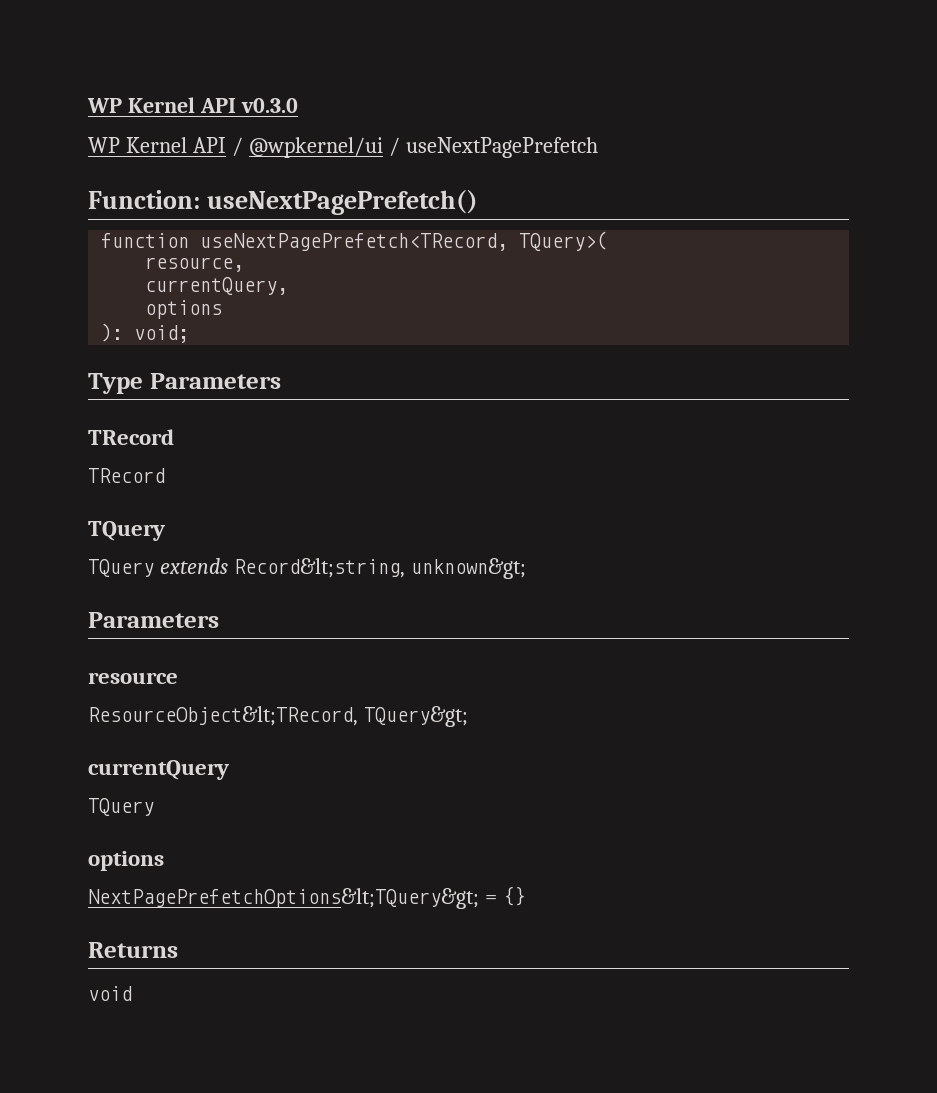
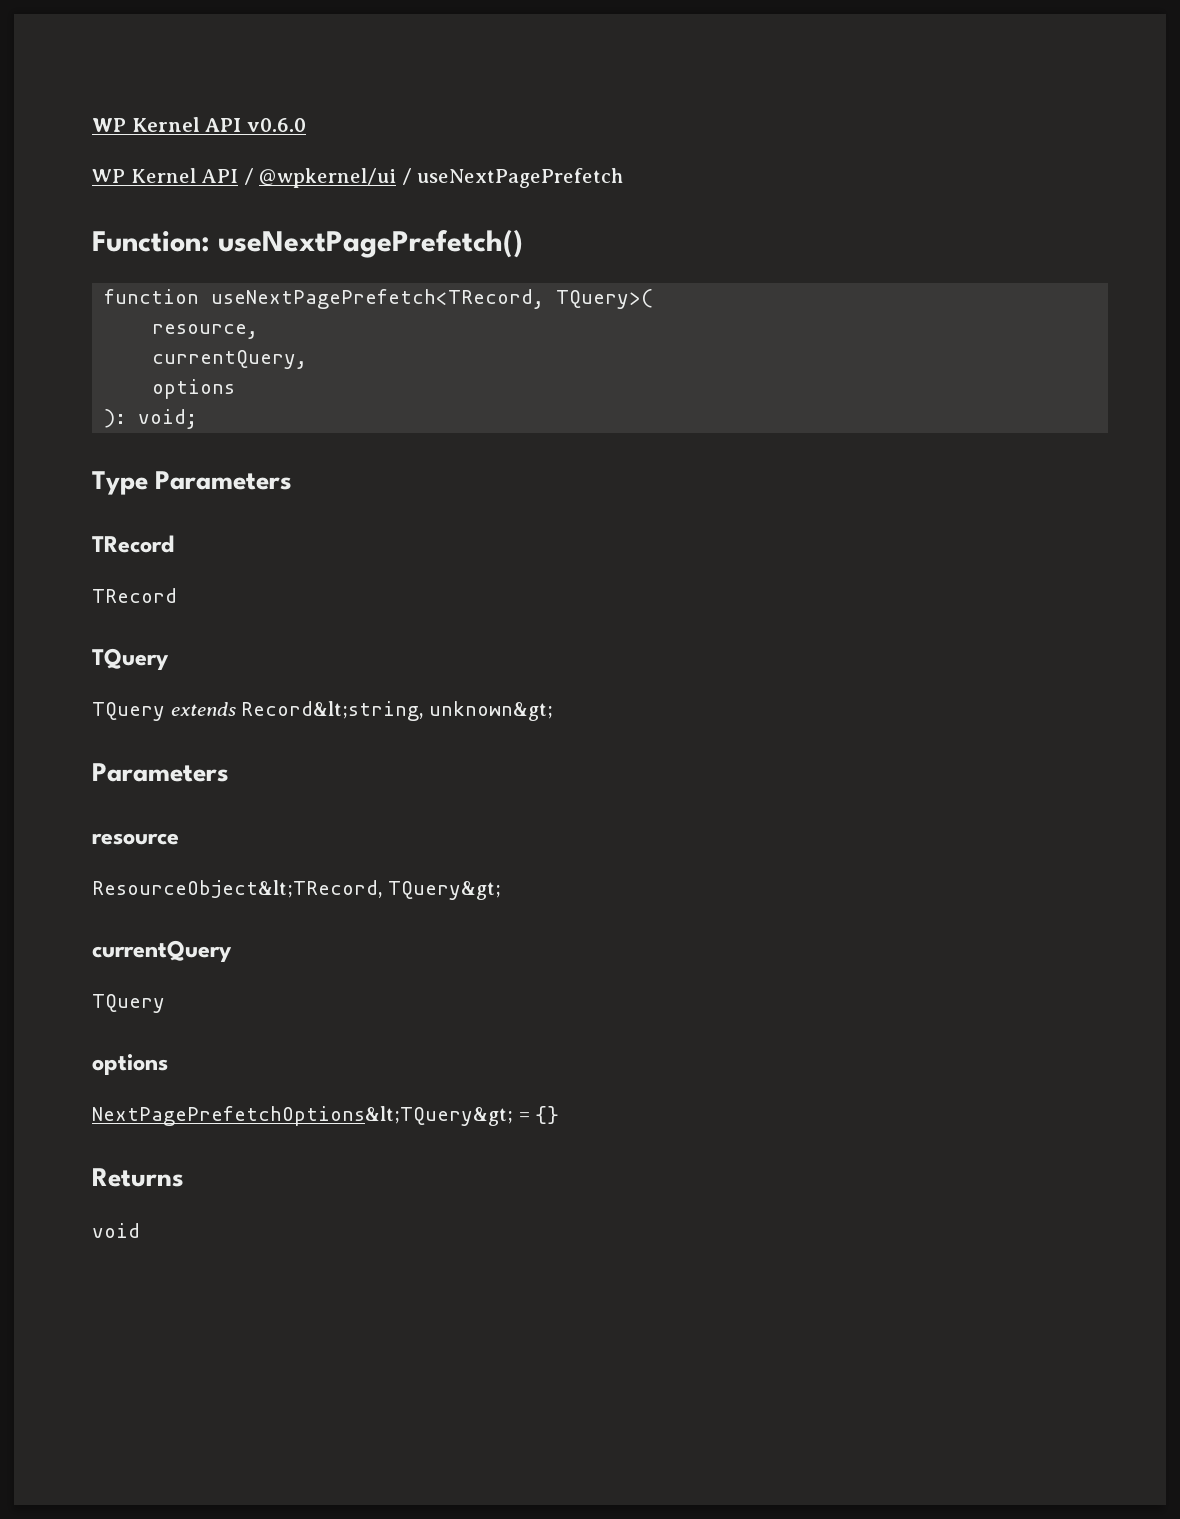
[87,97,298,113] WP Kernel API v0.3.0 -> [92,117,306,132] WP Kernel API v0.6.0

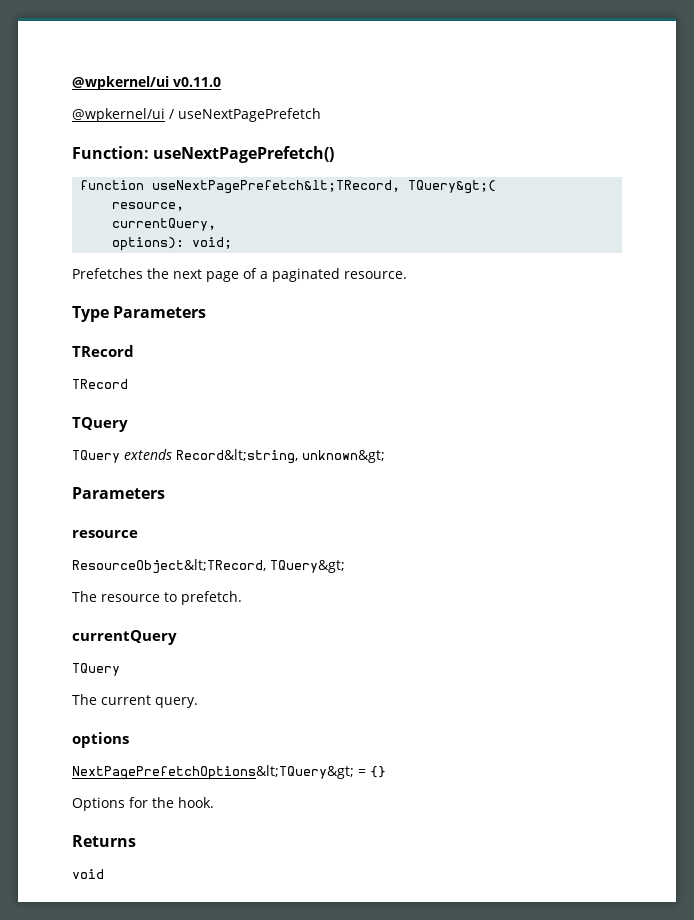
[92,117,306,132] [92,168,254,185] WP Kernel API v0.6.0 // WP Kernel API / -> [72,76,221,90] @wpkernel/ui v0.11.0 //
[211,289,654,309] useNextPagePrefetch<TRecord, TQuery>( -> [152,180,497,194] useNextPagePrefetch&lt;TRecord, TQuery&gt;(
[152,379,236,399] [104,409,198,429] options // ): void; -> [112,237,233,251] [72,268,407,282] options): void; // Prefetches the next page of a paginated resource.
(501, 890) none -> [72,591,242,605] // The resource to prefetch.
(165, 1003) none -> [72,694,198,708] // The current query.
(560, 1115) none -> [72,797,214,811] // Options for the hook.

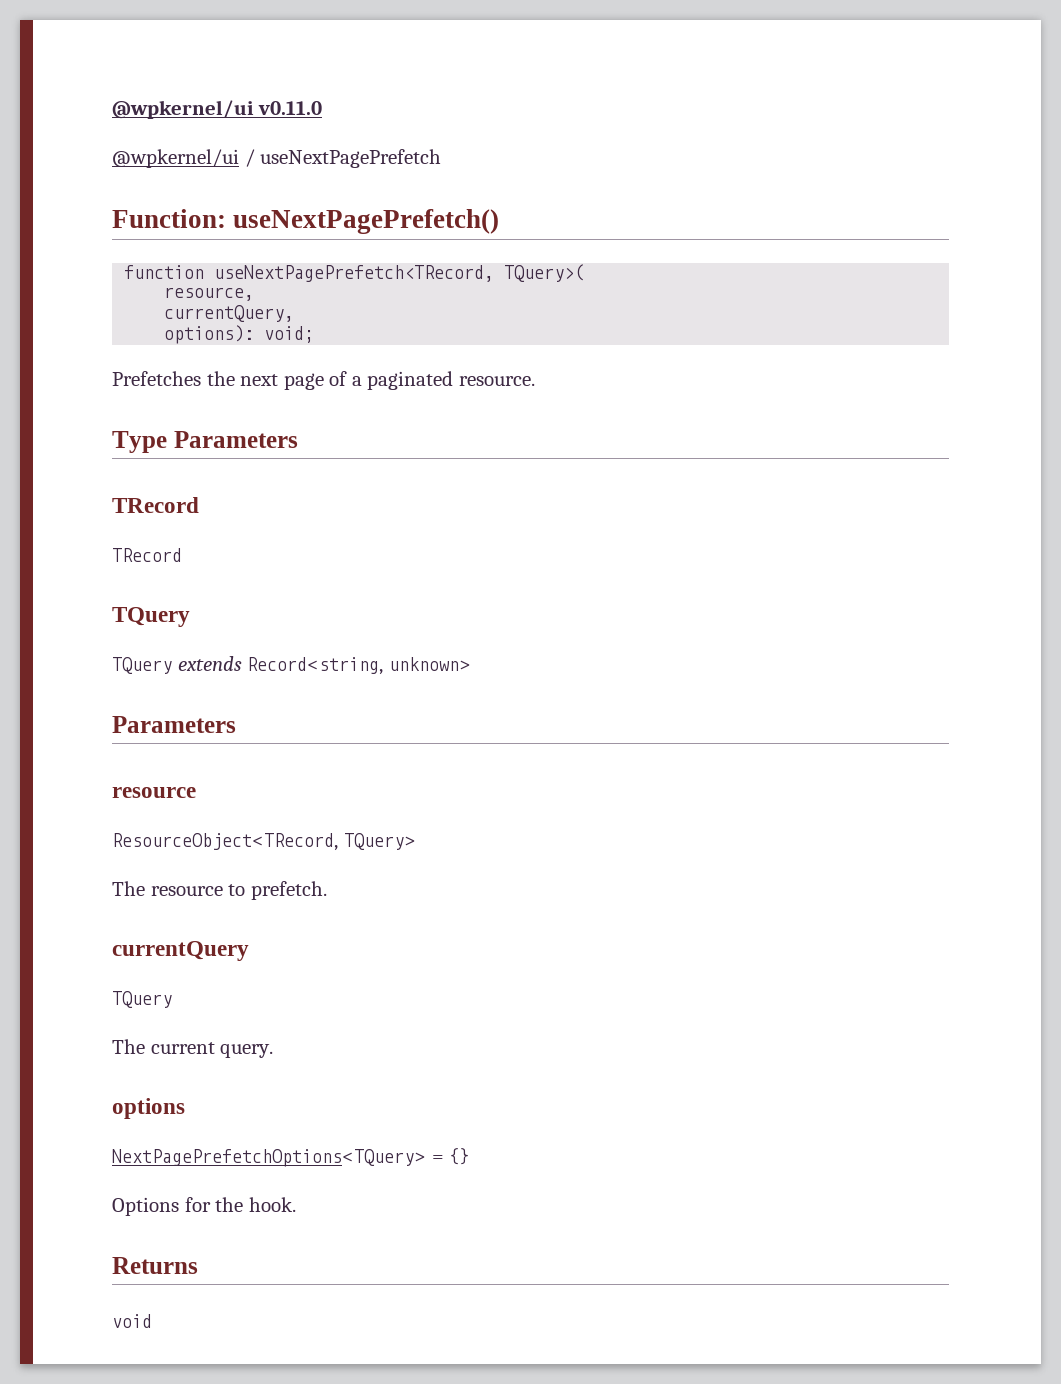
[152,180,497,194] useNextPagePrefetch&lt;TRecord, TQuery&gt;( -> [214,264,585,282] useNextPagePrefetch<TRecord, TQuery>(
[176,449,385,464] Record&lt;string, unknown&gt; -> [247,657,471,675] Record<string, unknown>
[72,559,345,574] ResourceObject&lt;TRecord, TQuery&gt; -> [112,833,416,851] ResourceObject<TRecord, TQuery>
[72,765,354,780] NextPagePrefetchOptions&lt;TQuery&gt; -> [112,1149,426,1167] NextPagePrefetchOptions<TQuery>

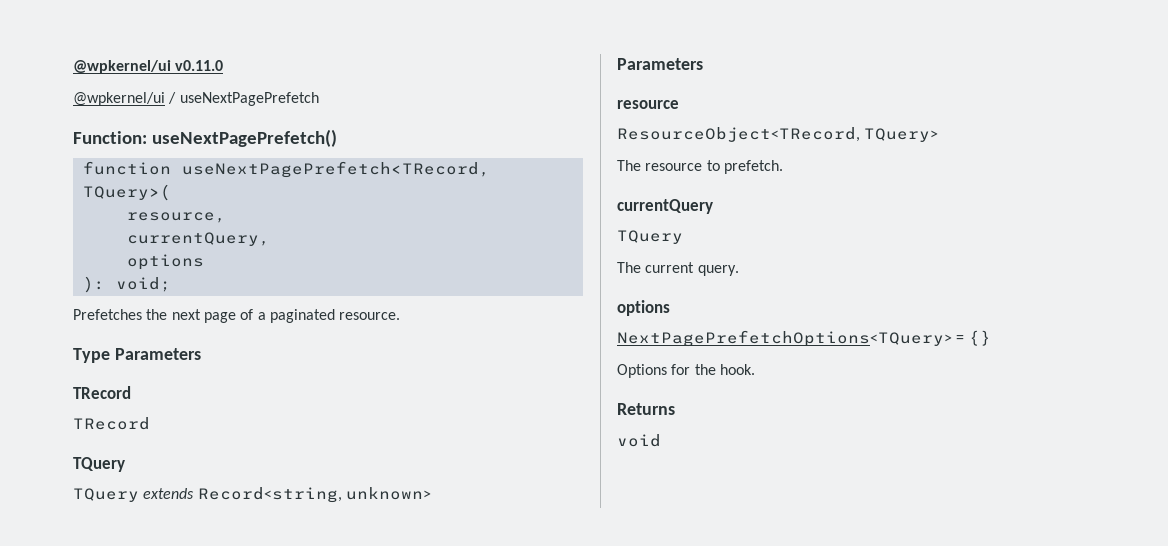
[164,325,255,344] options): -> [126,254,204,270] [82,276,105,293] options // ):

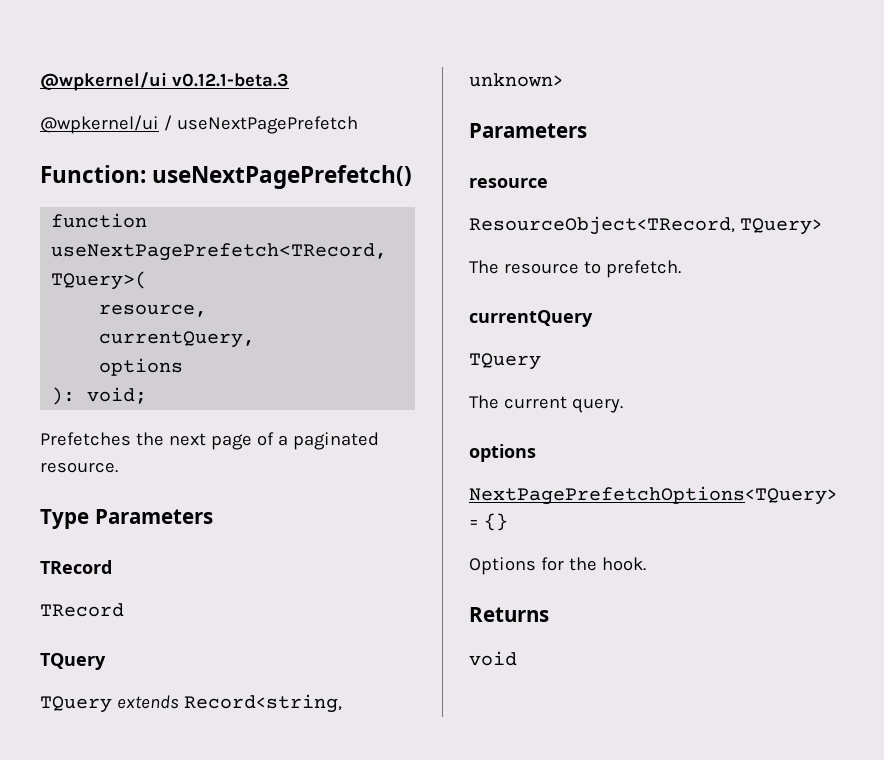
[73,60,224,74] @wpkernel/ui v0.11.0 -> [40,72,289,91] @wpkernel/ui v0.12.1-beta.3

